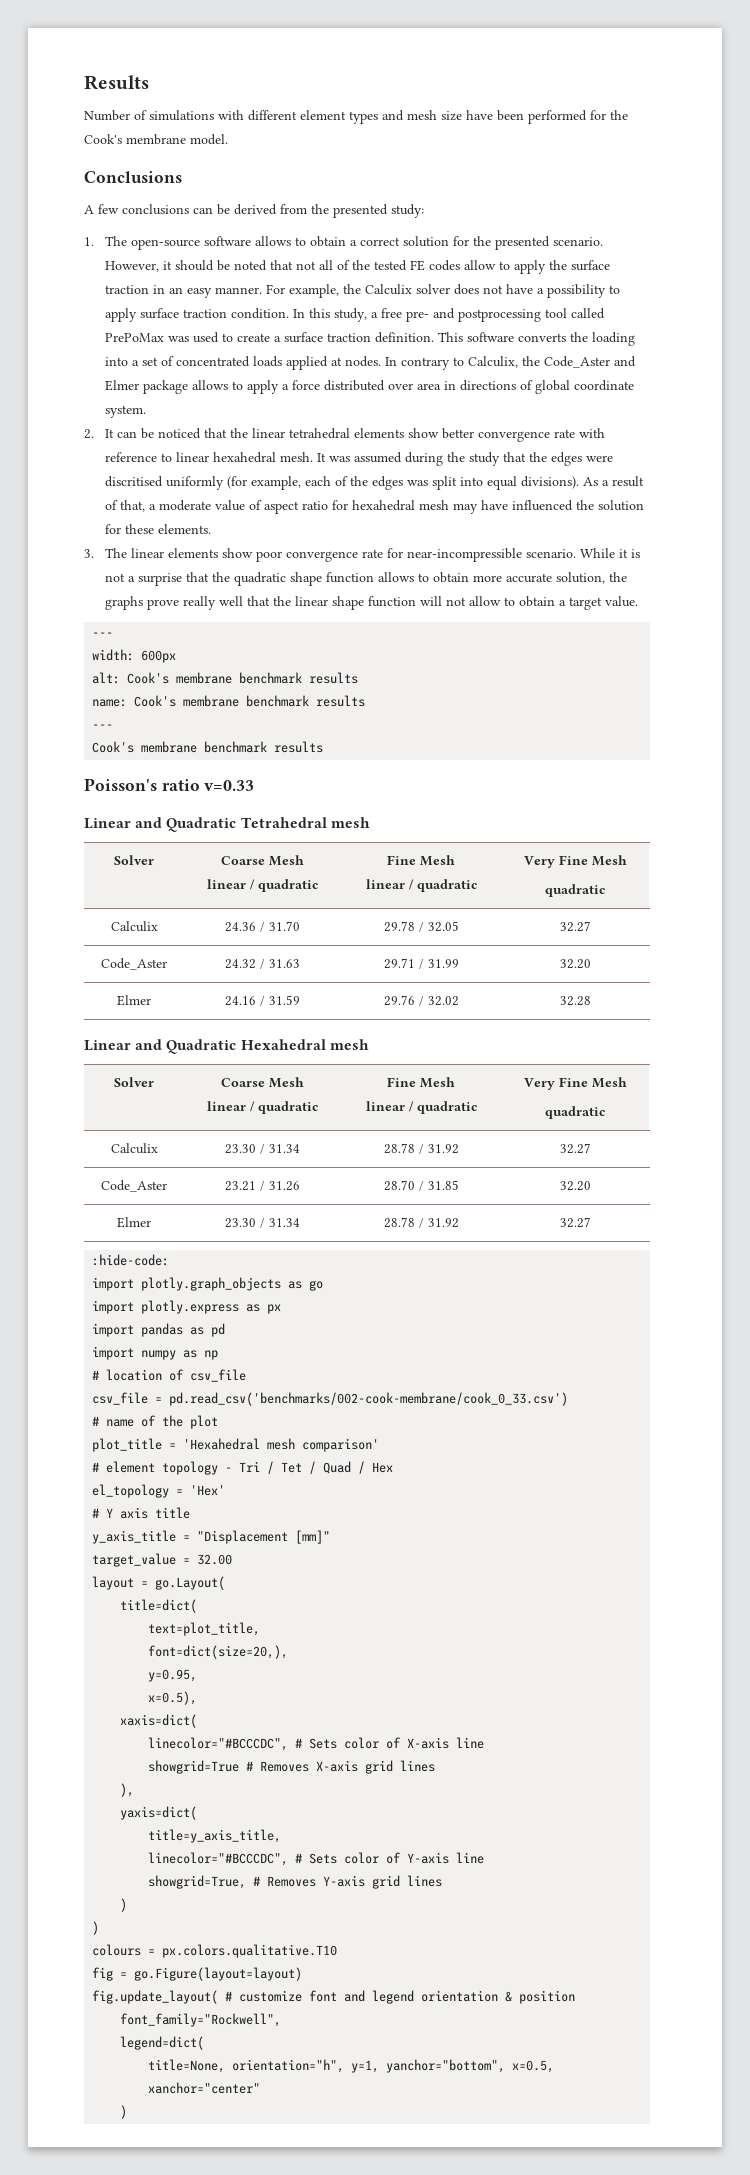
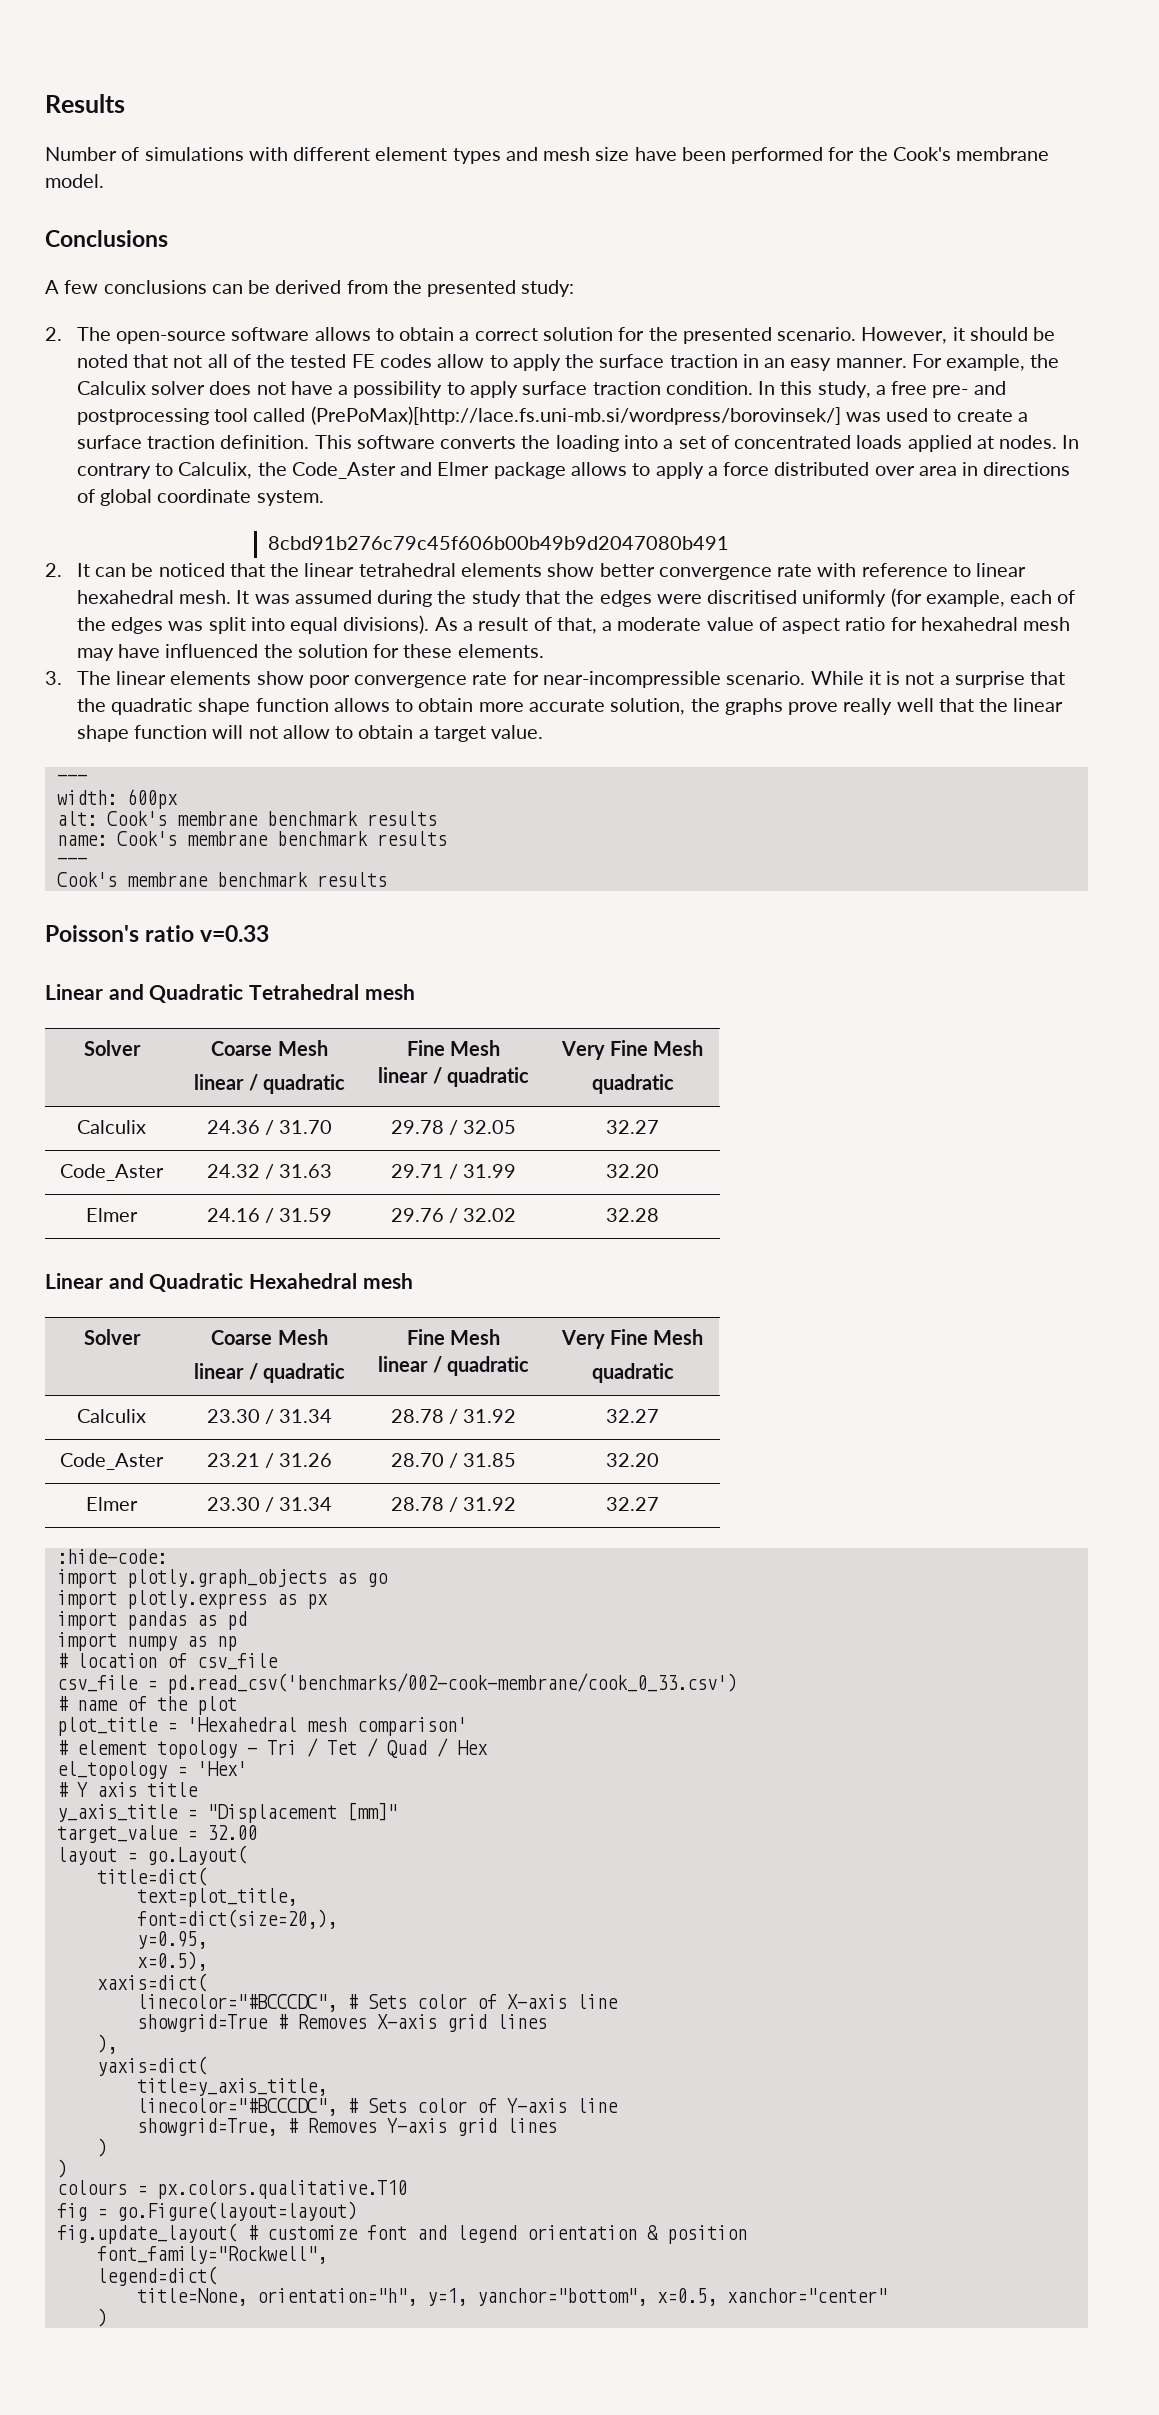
[84,237,94,246] 1. -> [45,327,62,341] 2.
[104,333,164,342] PrePoMax -> [310,406,841,425] (PrePoMax)[http://lace.fs.uni-mb.si/wordpress/borovinsek/]
(146, 411) none -> [267,536,729,550] // 8cbd91b276c79c45f606b00b49b9d2047080b491

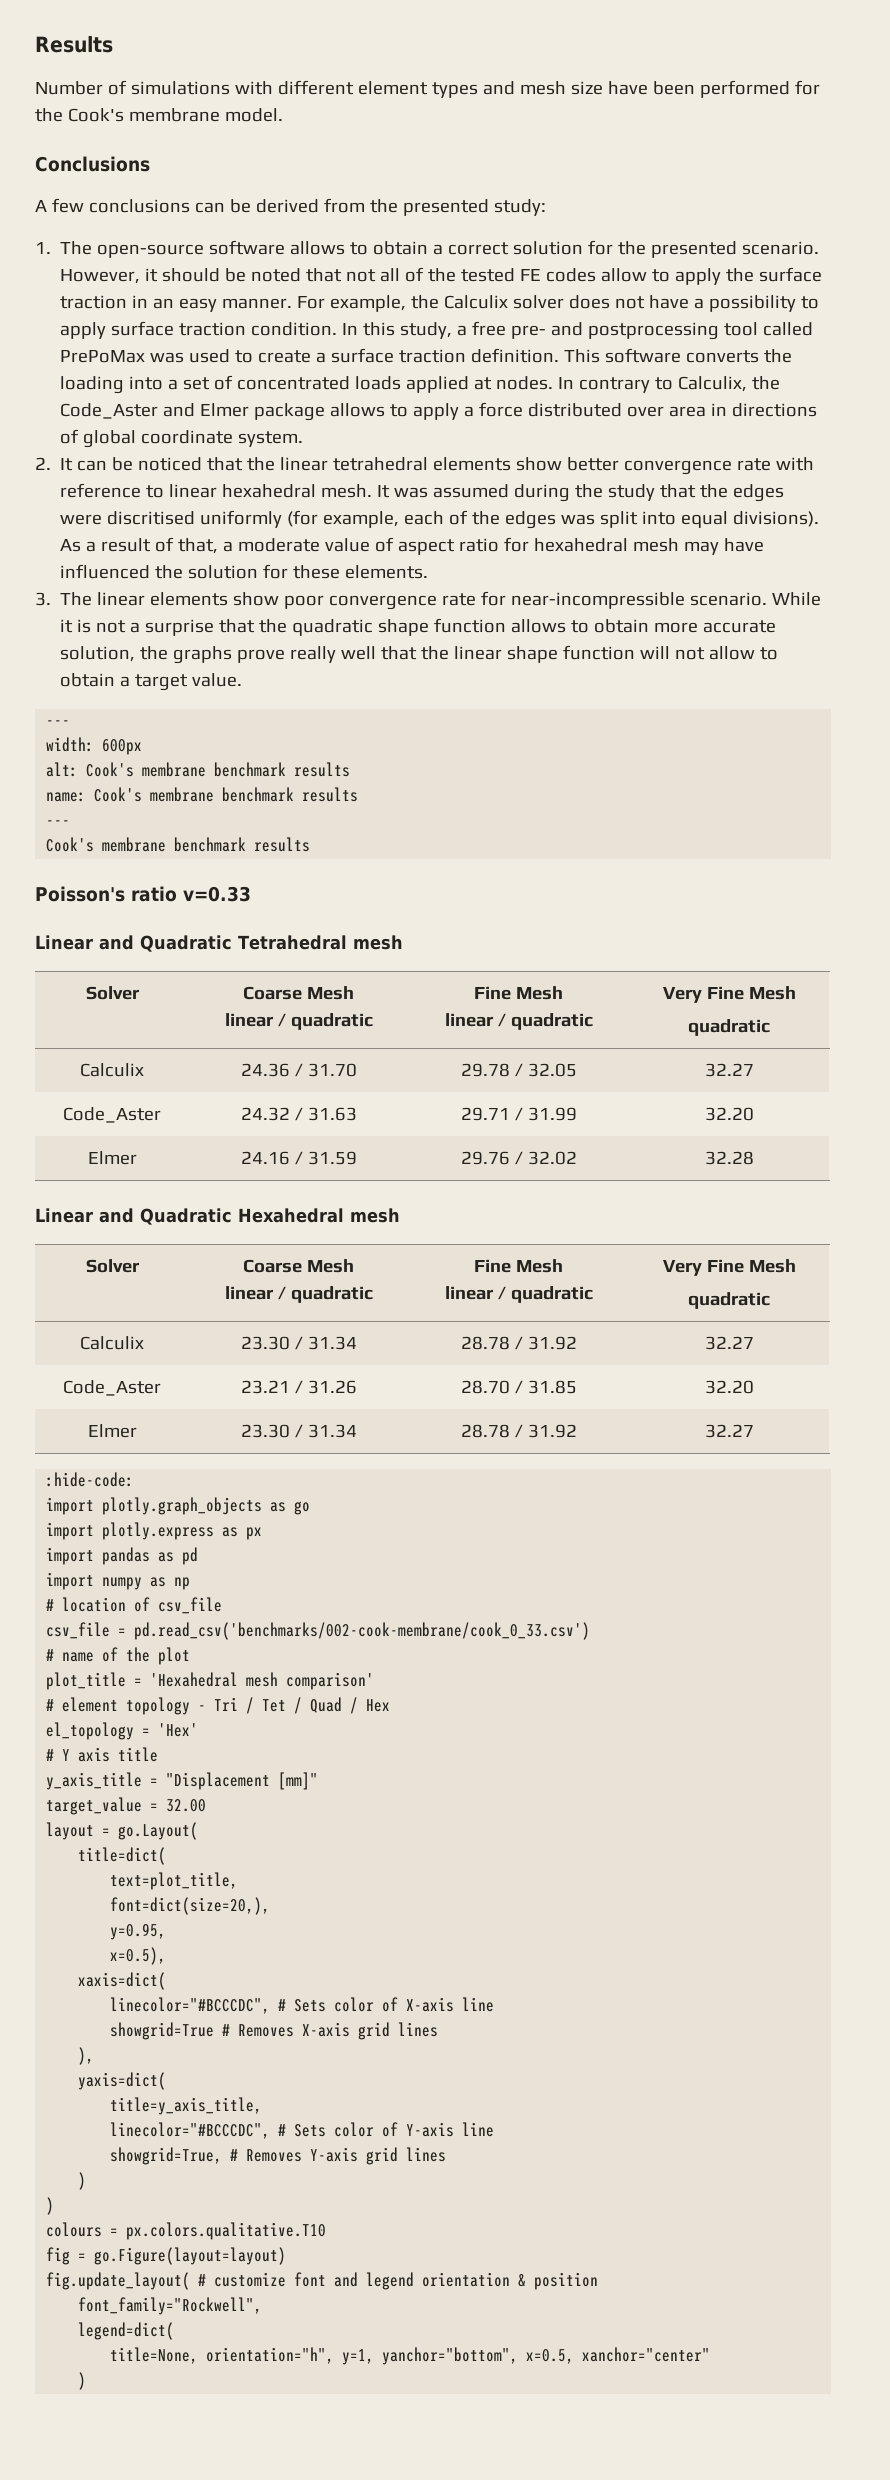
[45,327,62,341] 2. -> [35,242,51,254] 1.
[310,406,841,425] (PrePoMax)[http://lace.fs.uni-mb.si/wordpress/borovinsek/] -> [60,350,146,363] PrePoMax
[267,536,729,550] // 8cbd91b276c79c45f606b00b49b9d2047080b491 -> (304, 439) none

